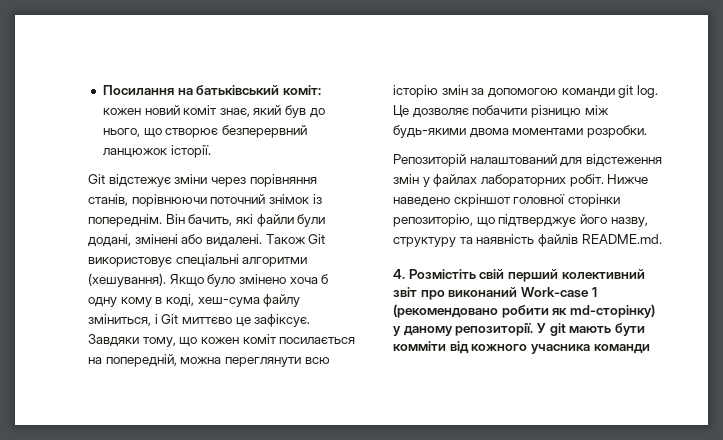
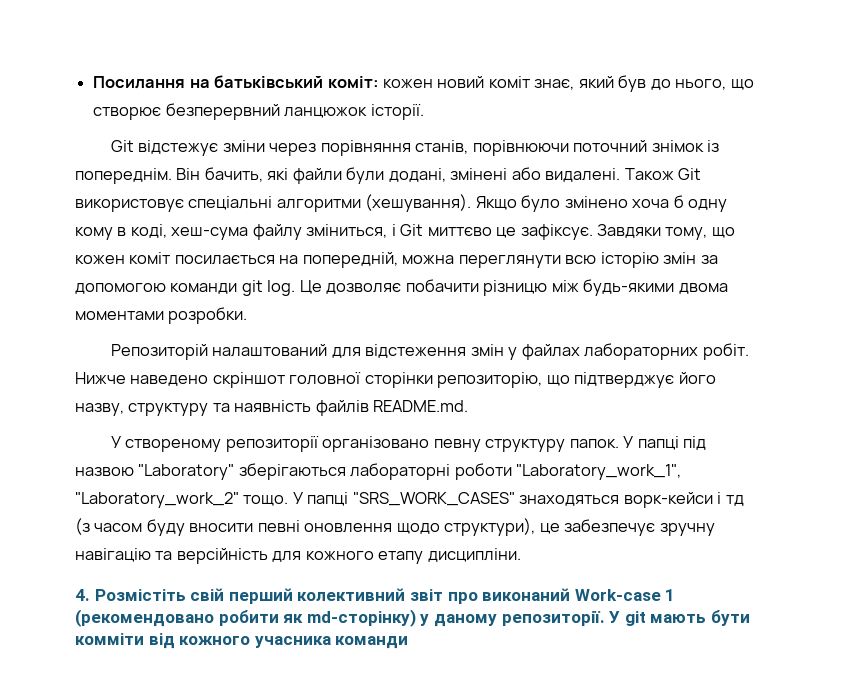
(662, 239) none -> [110,436,707,452] [75,463,682,480] [75,492,744,508] [75,518,715,536] [75,548,521,564] // У створеному репозиторії організовано певну структуру папок. У папці під назвою "Laboratory" зберігаються лабораторні роботи "Laboratory_work_1", "Laboratory_work_2" тощо. У папці "SRS_WORK_CASES" знаходяться ворк-кейси і тд (з часом буду вносити певні оновлення щодо структури), це забезпечує зручну навігацію та версійність для кожного етапу дисципліни.

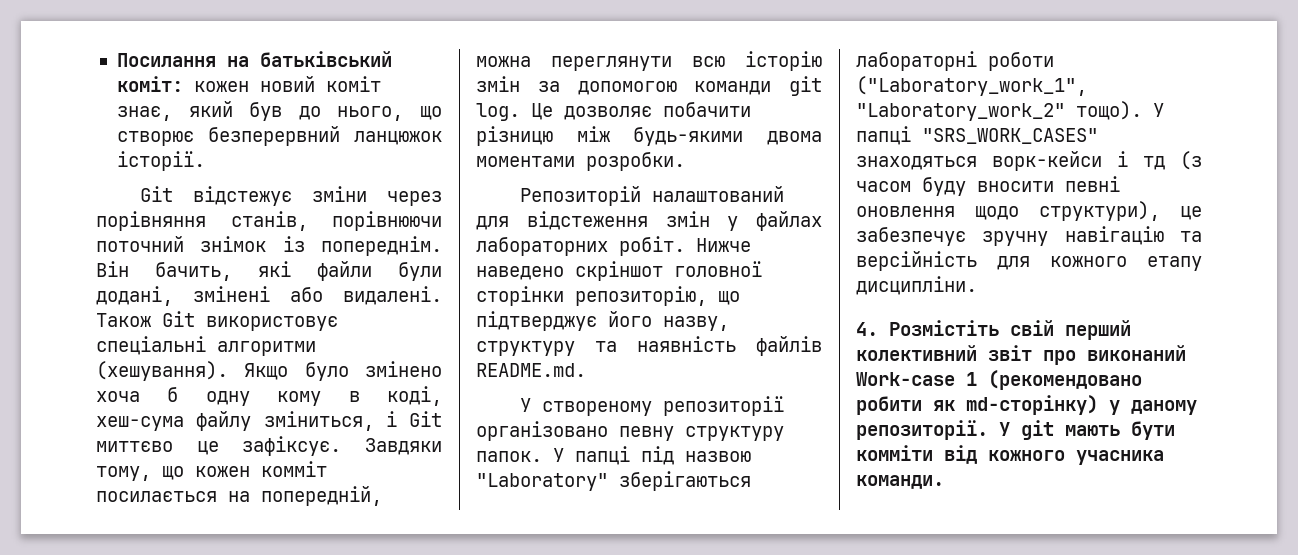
[129,252,171,264] коміт -> [261,461,327,477] комміт
[516,464,682,480] [75,492,289,508] "Laboratory_work_1", "Laboratory_work_2" тощо. -> [856,76,1087,96] [856,101,1142,121] ("Laboratory_work_1", "Laboratory_work_2" тощо).
[335,636,409,649] команди -> [856,475,944,489] команди.

